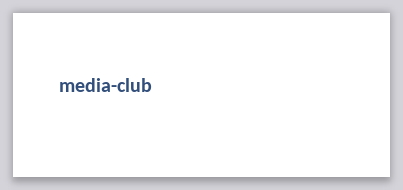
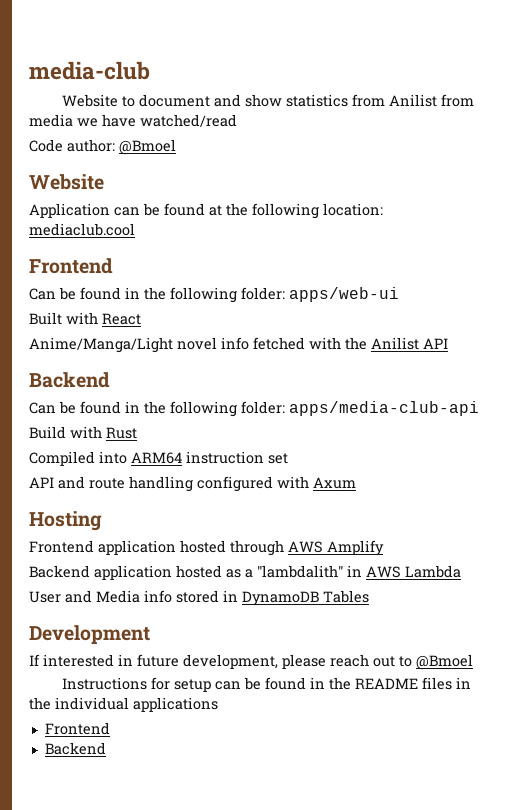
(152, 85) none -> [62,94,475,107] [29,114,237,127] [29,139,176,155] [29,174,104,190] [29,203,383,219] [29,223,135,236] [29,258,113,274] [29,287,399,303] [29,312,141,325] [29,337,448,353] [29,372,110,388] [29,401,479,417] [29,426,137,439] [29,451,288,466] [29,476,356,492] [29,511,102,531] [29,540,384,556] [29,565,461,580] [29,590,369,606] [29,625,150,644] [29,654,473,670] [62,677,472,692] [29,697,218,712] [44,722,110,735] [44,742,106,755] // Website to document and show statistics from Anilist from media we have watched/read // Code author: @Bmoel // Website // Application can be found at the following location: mediaclub.cool // Frontend // Can be found in the following folder: apps/web-ui // Built with React // Anime/Manga/Light novel info fetched with the Anilist API // Backend // Can be found in the following folder: apps/media-club-api // Build with Rust // Compiled into ARM64 instruction set // API and route handling configured with Axum // Hosting // Frontend application hosted through AWS Amplify // Backend application hosted as a "lambdalith" in AWS Lambda // User and Media info stored in DynamoDB Tables // Development // If interested in future development, please reach out to @Bmoel // Instructions for setup can be found in the README files in the individual applications // Frontend // Backend

